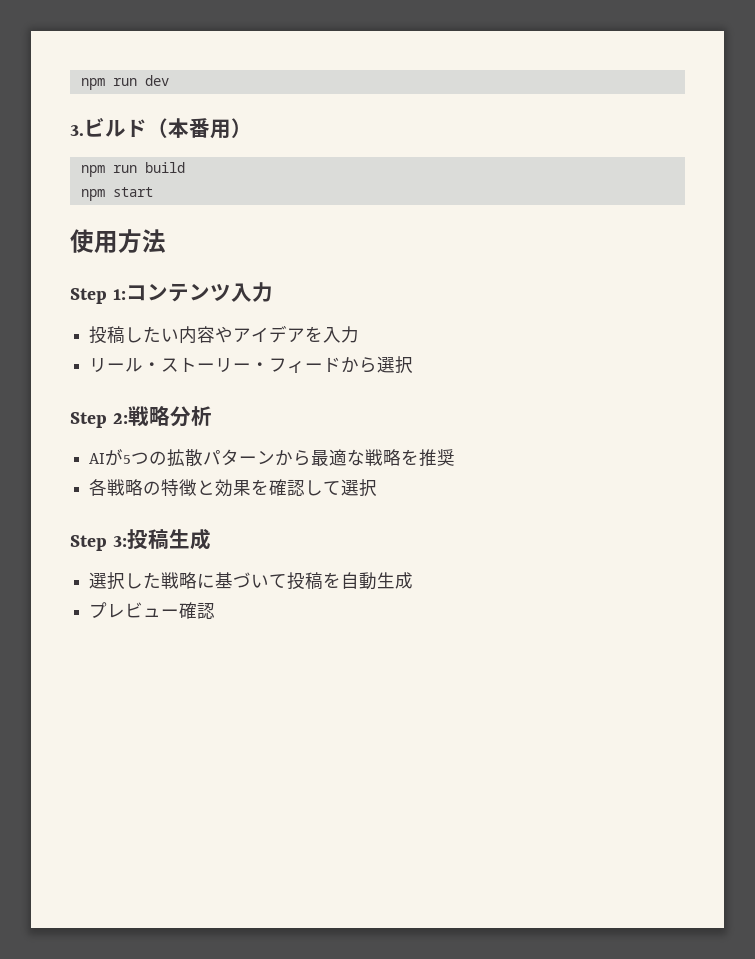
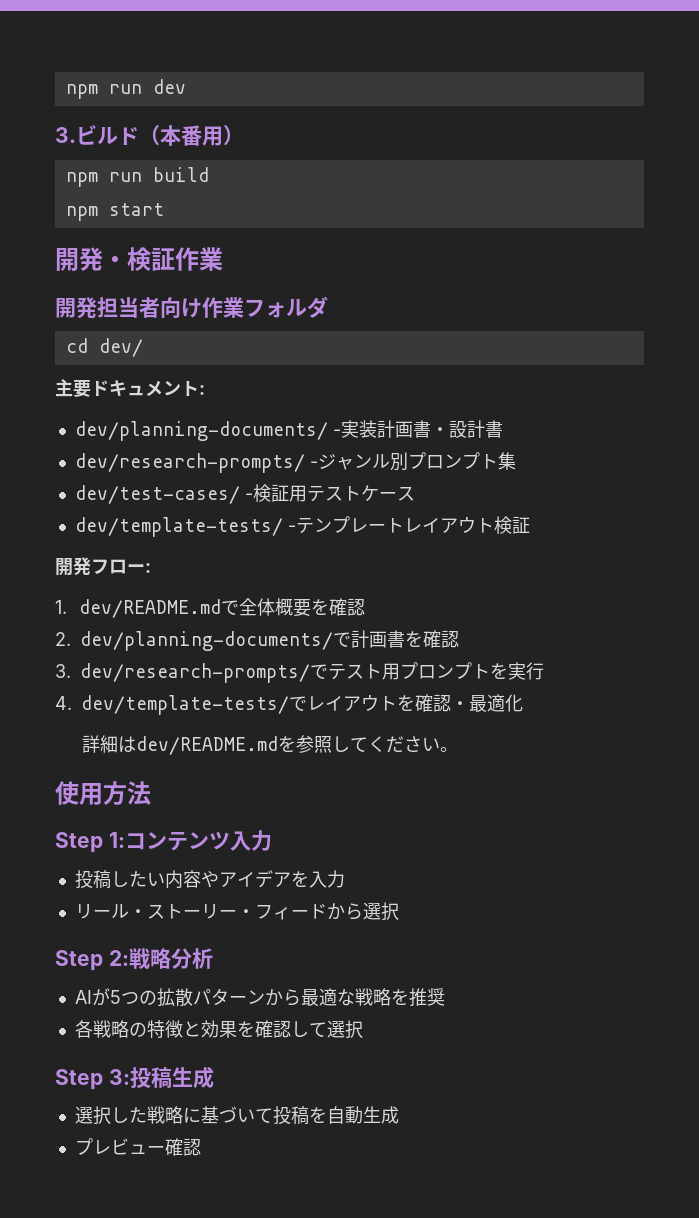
(153, 192) none -> [55,247,223,271] [55,296,328,319] [65,338,143,357] [55,379,205,397] [74,420,503,441] [74,452,516,473] [74,484,415,504] [74,516,530,537] [55,557,151,576] [55,598,366,618] [55,630,459,651] [55,662,544,683] [55,694,523,715] [81,735,458,755] // 開発・検証作業 // 開発担当者向け作業フォルダ // cd dev/ // 主要ドキュメント: // dev/planning-documents/ -実装計画書・設計書 // dev/research-prompts/ -ジャンル別プロンプト集 // dev/test-cases/ -検証用テストケース // dev/template-tests/ -テンプレートレイアウト検証 // 開発フロー: // 1. dev/README.mdで全体概要を確認 // 2. dev/planning-documents/で計画書を確認 // 3. dev/research-prompts/でテスト用プロンプトを実行 // 4. dev/template-tests/でレイアウトを確認・最適化 // 詳細はdev/README.mdを参照してください。

